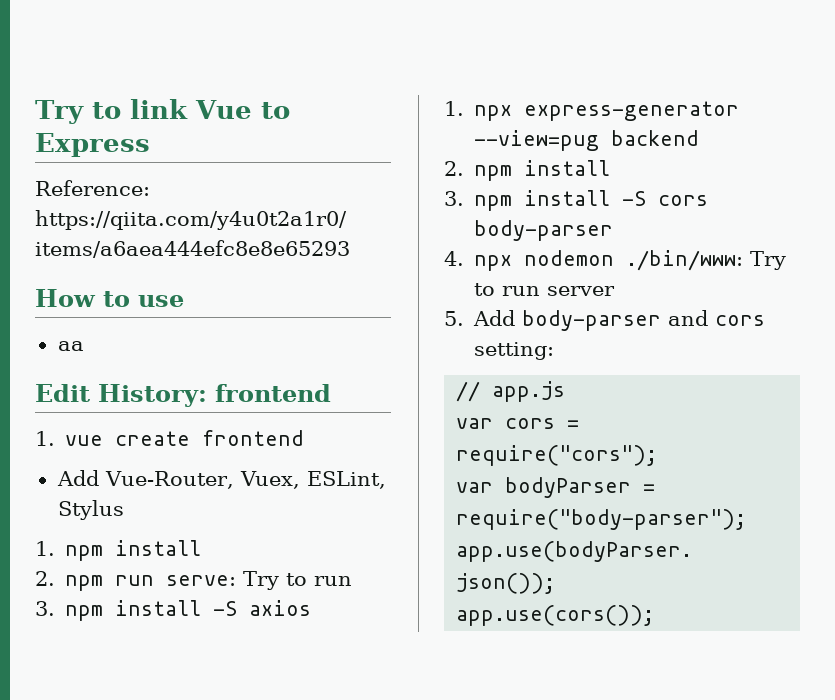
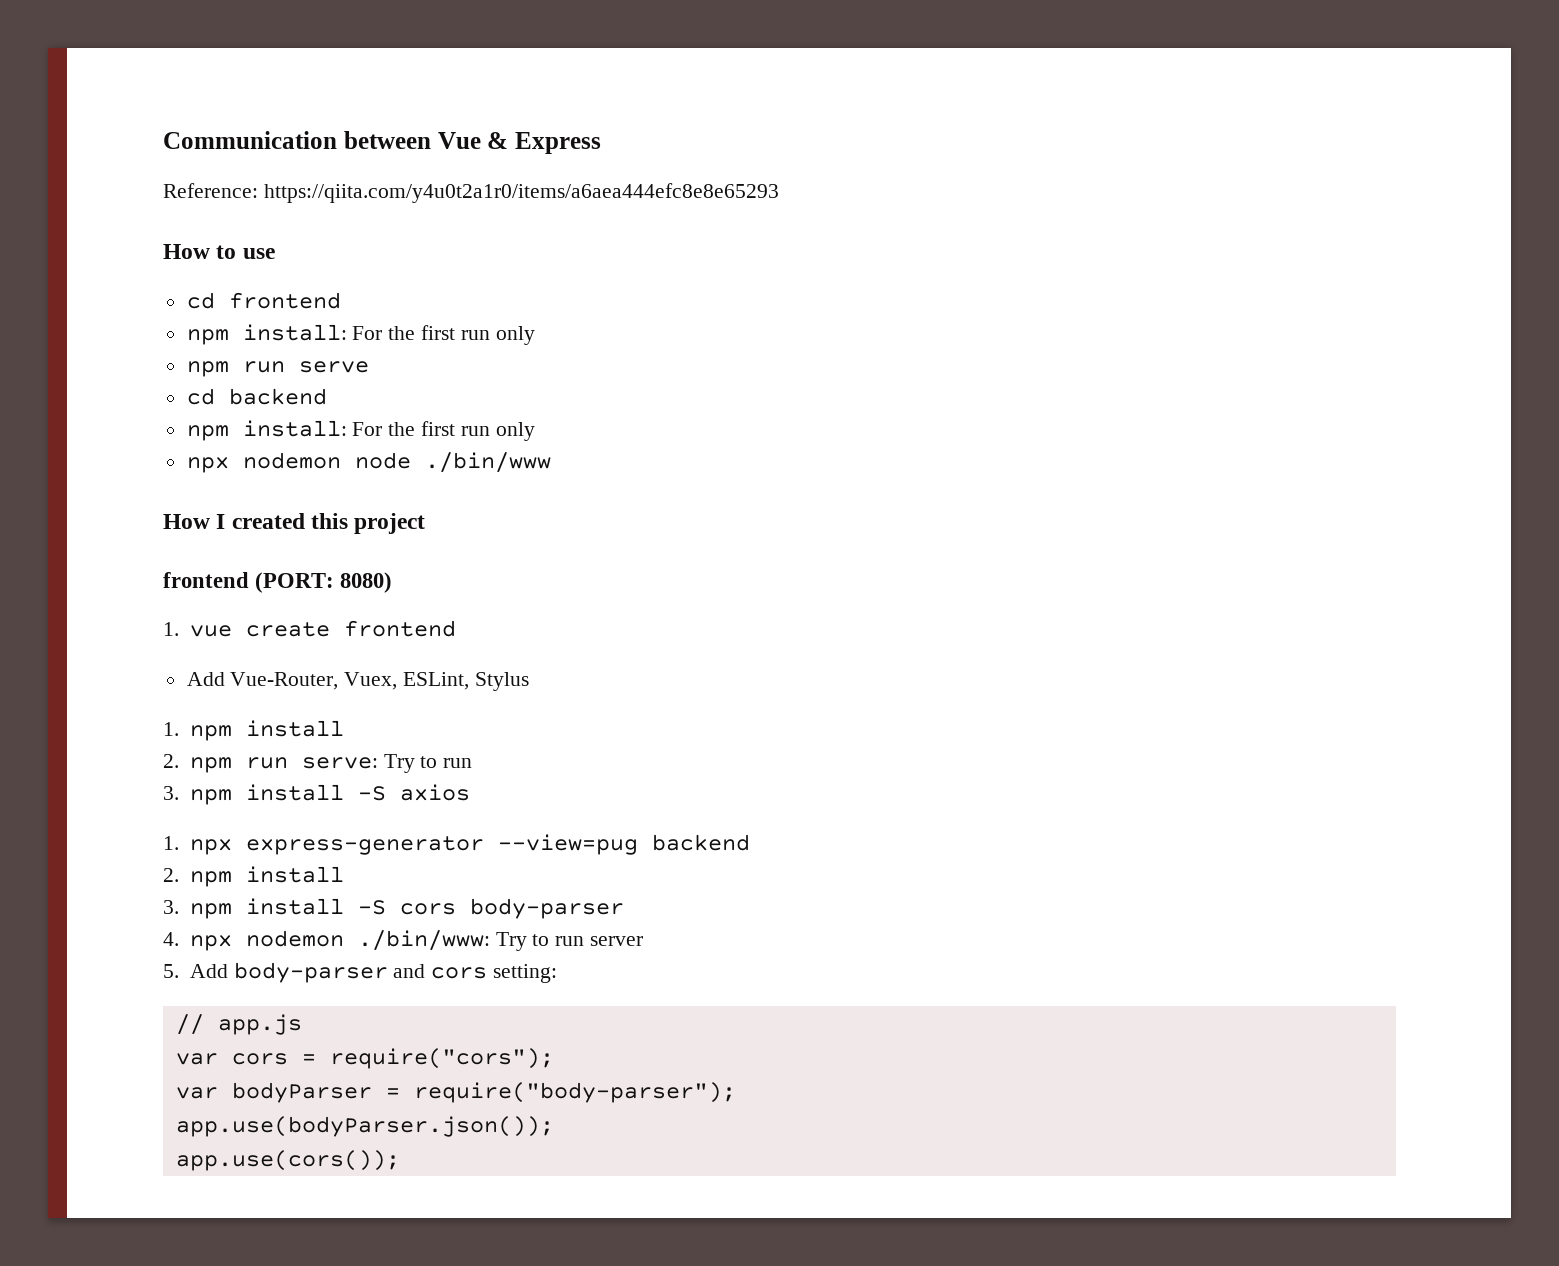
[35,99,290,124] Try to link Vue to -> [163,131,509,149] Communication between Vue &
[57,341,84,351] [35,384,331,407] aa // Edit History: frontend -> [186,292,341,309] [186,324,535,345] [186,361,369,377] [186,388,327,405] [186,420,535,441] [186,452,551,473] [163,513,426,534] [163,572,393,593] cd frontend // npm install: For the first run only // npm run serve // cd backend // npm install: For the first run only // npx nodemon node ./bin/www // How I created this project // frontend (PORT: 8080)

